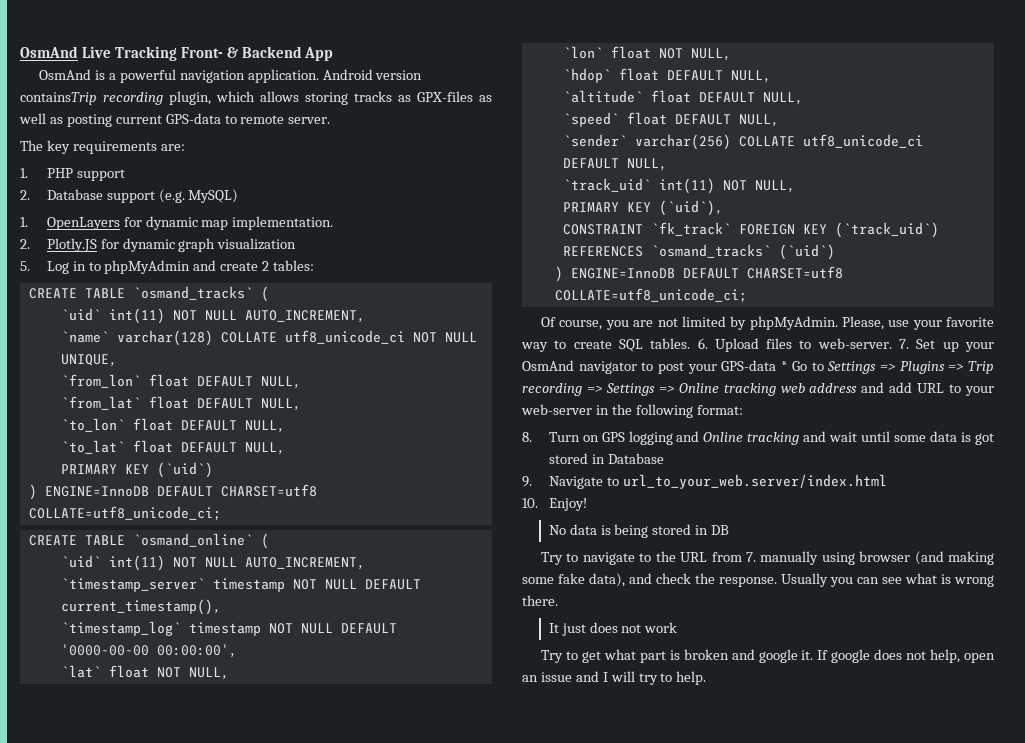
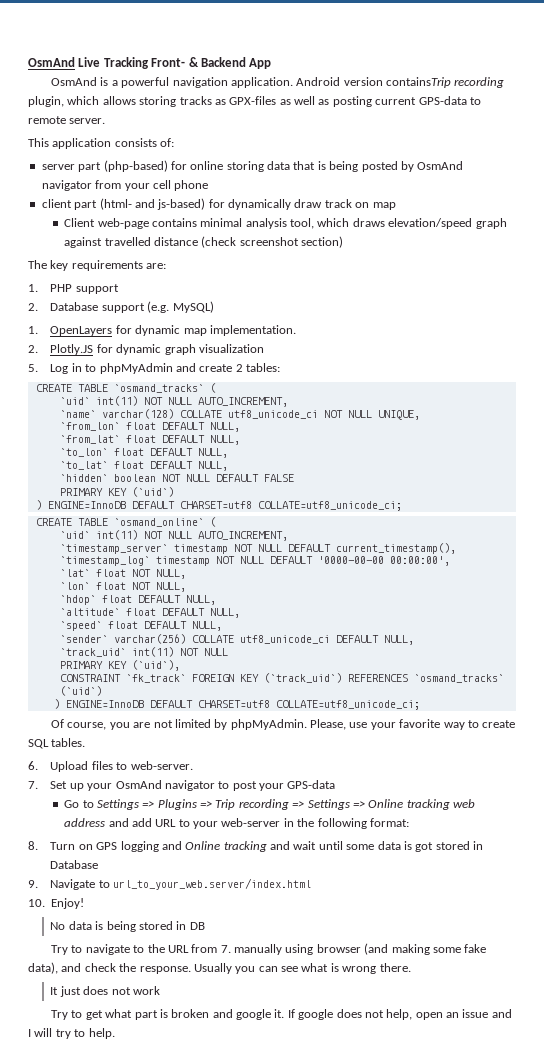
(331, 120) none -> [28,138,175,149] [41,160,464,172] [41,180,209,191] [41,198,396,210] [64,218,507,229] [64,236,344,248] // This application consists of: // server part (php-based) for online storing data that is being posted by OsmAnd navigator from your cell phone // client part (html- and js-based) for dynamically draw track on map // Client web-page contains minimal analysis tool, which draws elevation/speed graph against travelled distance (check screenshot section)
(285, 448) none -> [59,474,294,482] // `hidden` boolean NOT NULL DEFAULT FALSE
[754,180,795,193] NULL, -> [203,648,228,656] NULL
(691, 343) none -> (86, 742) //
(892, 343) none -> (193, 765) //
[781,361,788,371] * -> (336, 784) //

